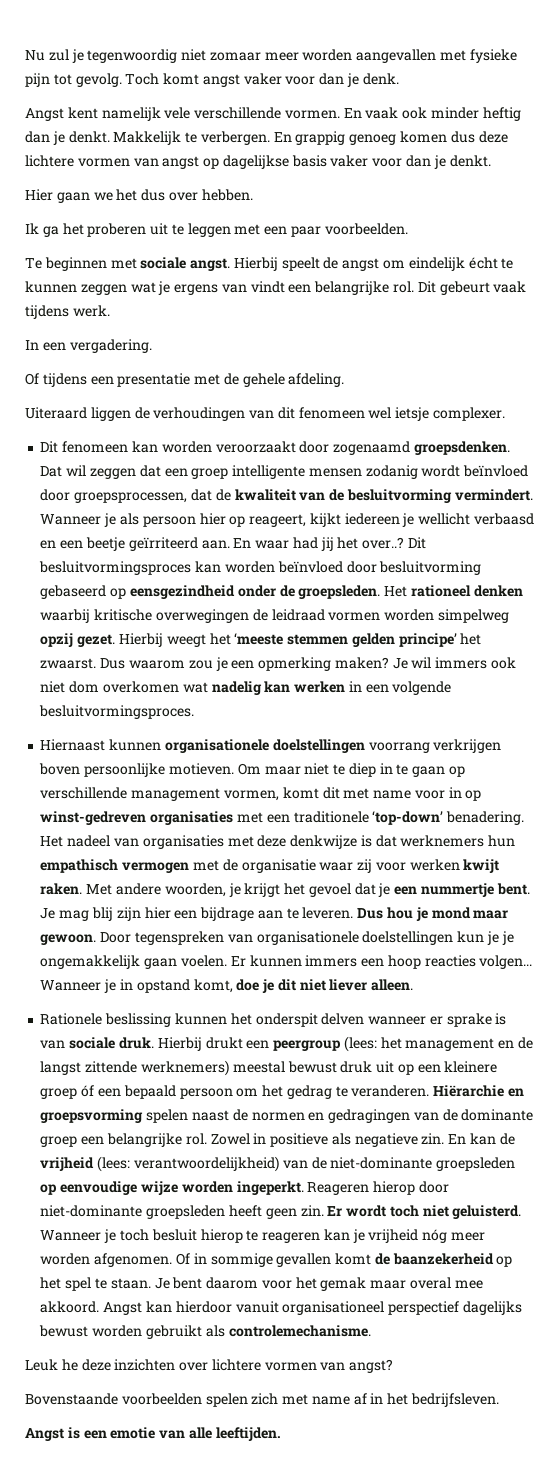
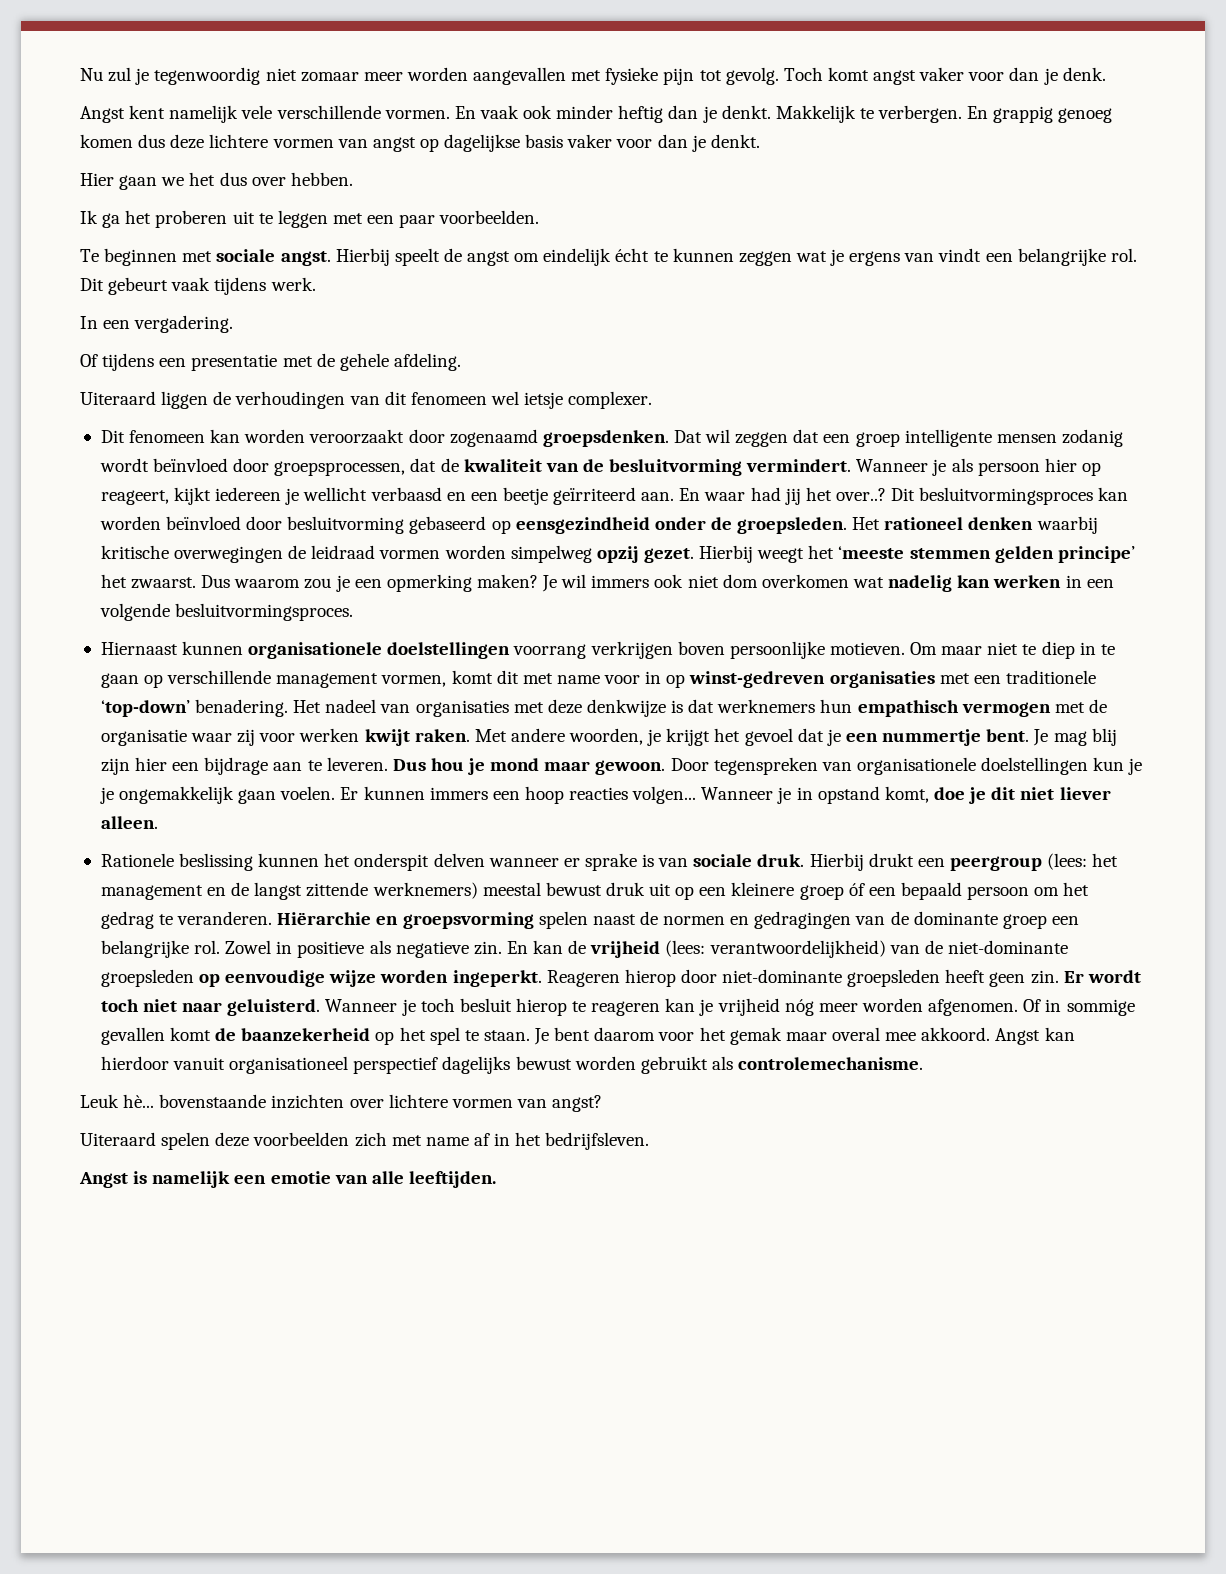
(449, 1211) none -> [182,1002,223,1012] naar
[61,1359,111,1371] he deze -> [123,1094,267,1108] hè... bovenstaande
[25,1393,248,1407] Bovenstaande voorbeelden spelen -> [80,1132,350,1150] Uiteraard spelen deze voorbeelden
(80, 1433) none -> [152,1171,231,1188] namelijk

